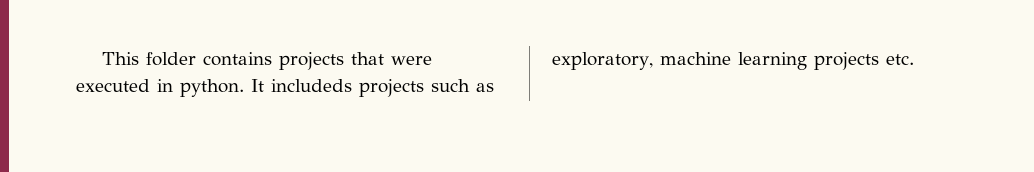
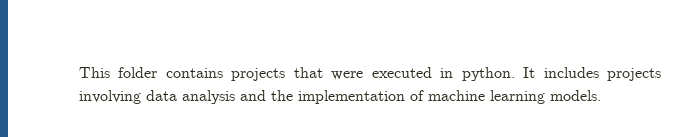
[271,79,494,97] [552,52,914,70] includeds projects such as exploratory, machine learning projects etc. -> [543,67,661,81] [79,90,601,104] includes projects involving data analysis and the implementation of machine learning models.

